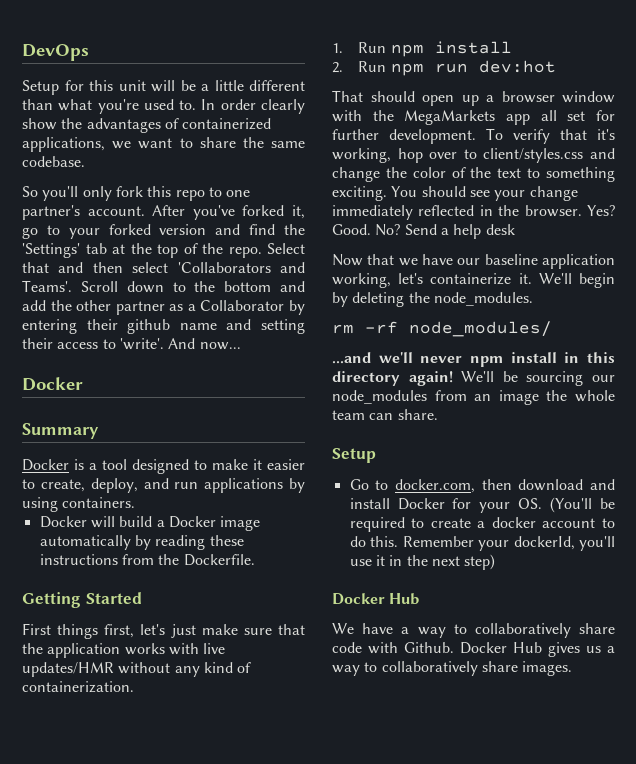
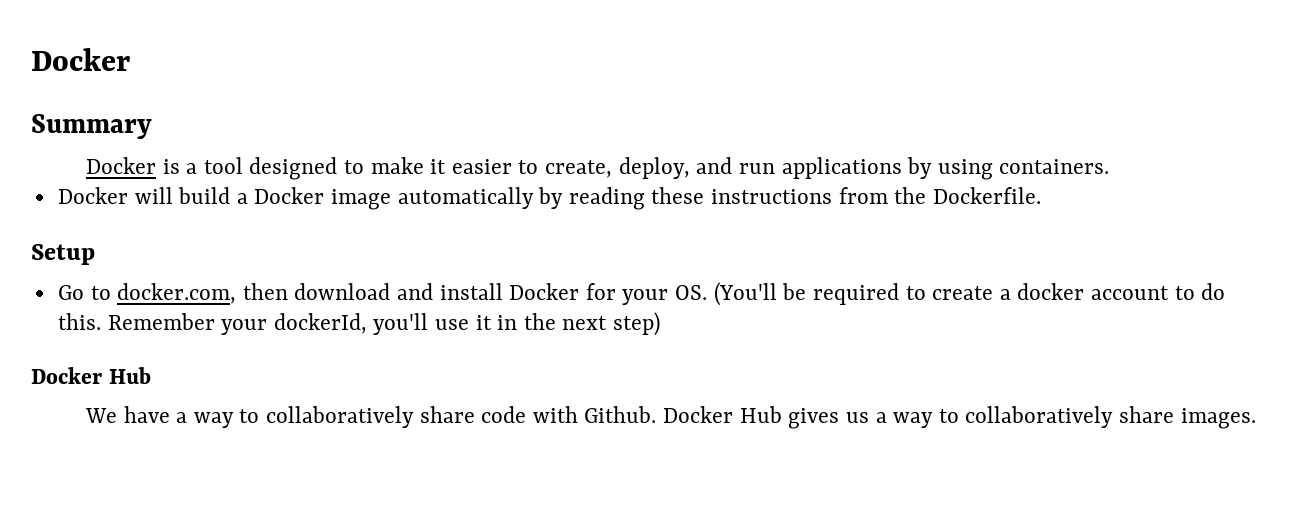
[22,44,89,61] [22,80,305,95] [22,99,305,114] [22,118,272,133] [22,137,305,152] [22,156,85,167] [22,186,251,201] [22,205,305,220] [22,224,305,239] [22,243,305,258] [22,262,305,273] [22,280,305,293] [22,300,305,315] [22,319,305,334] [22,338,241,350] DevOps // Setup for this unit will be a little different than what you're used to. In order clearly show the advantages of containerized applications, we want to share the same codebase. // So you'll only fork this repo to one partner's account. After you've forked it, go to your forked version and find the 'Settings' tab at the top of the repo. Select that and then select 'Collaborators and Teams'. Scroll down to the bottom and add the other partner as a Collaborator by entering their github name and setting their access to 'write'. And now... // -> (31, 59) none
[22,592,142,608] [22,623,305,639] [22,643,226,658] [22,662,252,677] [22,681,134,693] [332,41,512,57] [332,60,556,76] [332,90,615,106] [332,110,615,125] [332,128,615,144] [332,148,615,163] [332,167,615,182] [332,186,578,201] [332,205,615,220] [332,224,515,239] [332,254,615,269] [332,273,615,288] [332,292,533,307] [332,321,552,337] [332,352,615,367] [332,371,615,386] [332,390,615,405] [332,409,438,420] // Getting Started // First things first, let's just make sure that the application works with live updates/HMR without any kind of containerization. // 1. Run npm install // 2. Run npm run dev:hot // That should open up a browser window with the MegaMarkets app all set for further development. To verify that it's working, hop over to client/styles.css and change the color of the text to something exciting. You should see your change immediately reflected in the browser. Yes? Good. No? Send a help desk // Now that we have our baseline application working, let's containerize it. We'll begin by deleting the node_modules. // rm -rf node_modules/ // ...and we'll never npm install in this directory again! We'll be sourcing our node_modules from an image the whole team can share. -> (1041, 195) none

